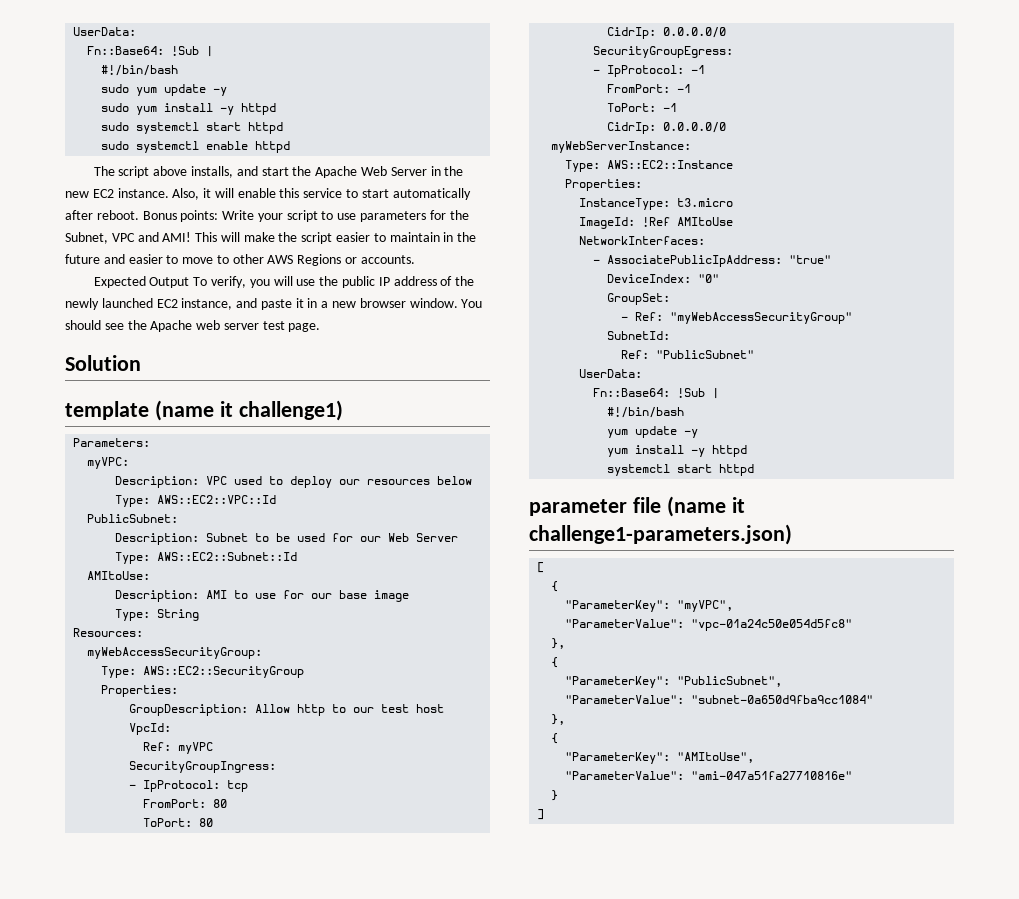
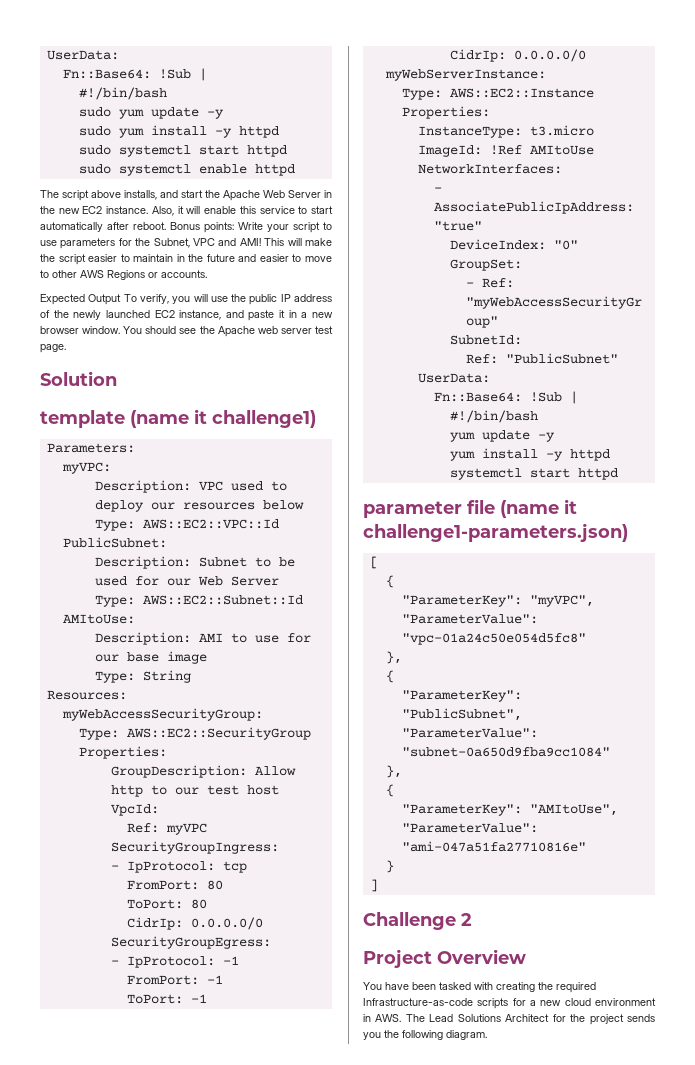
(545, 814) none -> [363,912,472,930] [363,949,526,968] [363,982,596,993] [363,998,656,1009] [363,1014,655,1025] [363,1030,487,1040] // Challenge 2 // Project Overview // You have been tasked with creating the required Infrastructure-as-code scripts for a new cloud environment in AWS. The Lead Solutions Architect for the project sends you the following diagram.

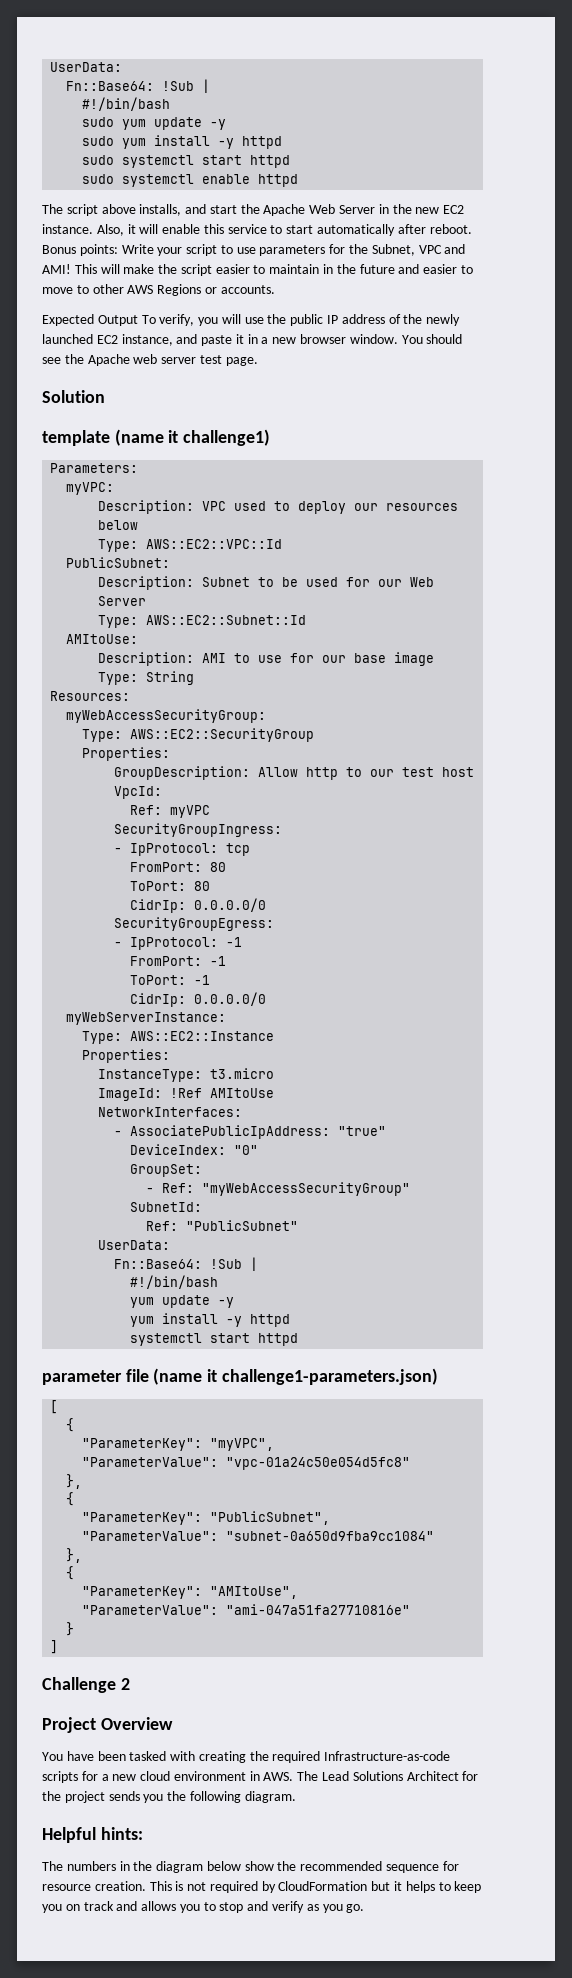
(487, 1035) none -> [42,1827,143,1843] [42,1861,459,1873] [42,1881,482,1893] [42,1901,365,1913] // Helpful hints: // The numbers in the diagram below show the recommended sequence for resource creation. This is not required by CloudFormation but it helps to keep you on track and allows you to stop and verify as you go.

